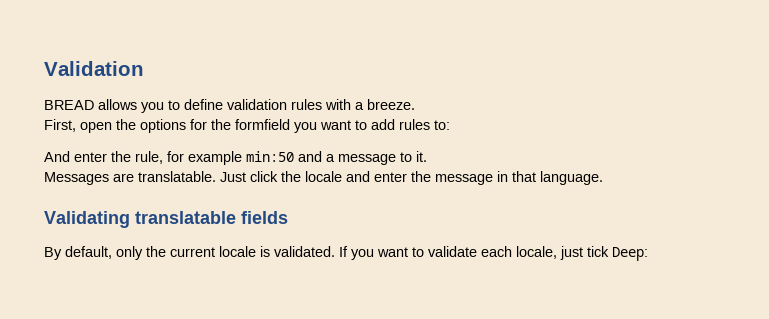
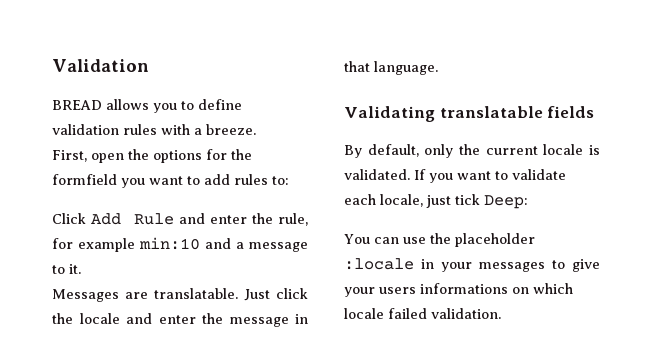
[44,151,70,162] And -> [52,213,205,225] Click Add Rule and
[246,151,294,162] min:50 -> [139,237,200,250] min:10
(648, 254) none -> [344,233,535,247] [344,258,600,272] [344,283,573,297] [344,308,501,319] // You can use the placeholder :locale in your messages to give your users informations on which locale failed validation.

